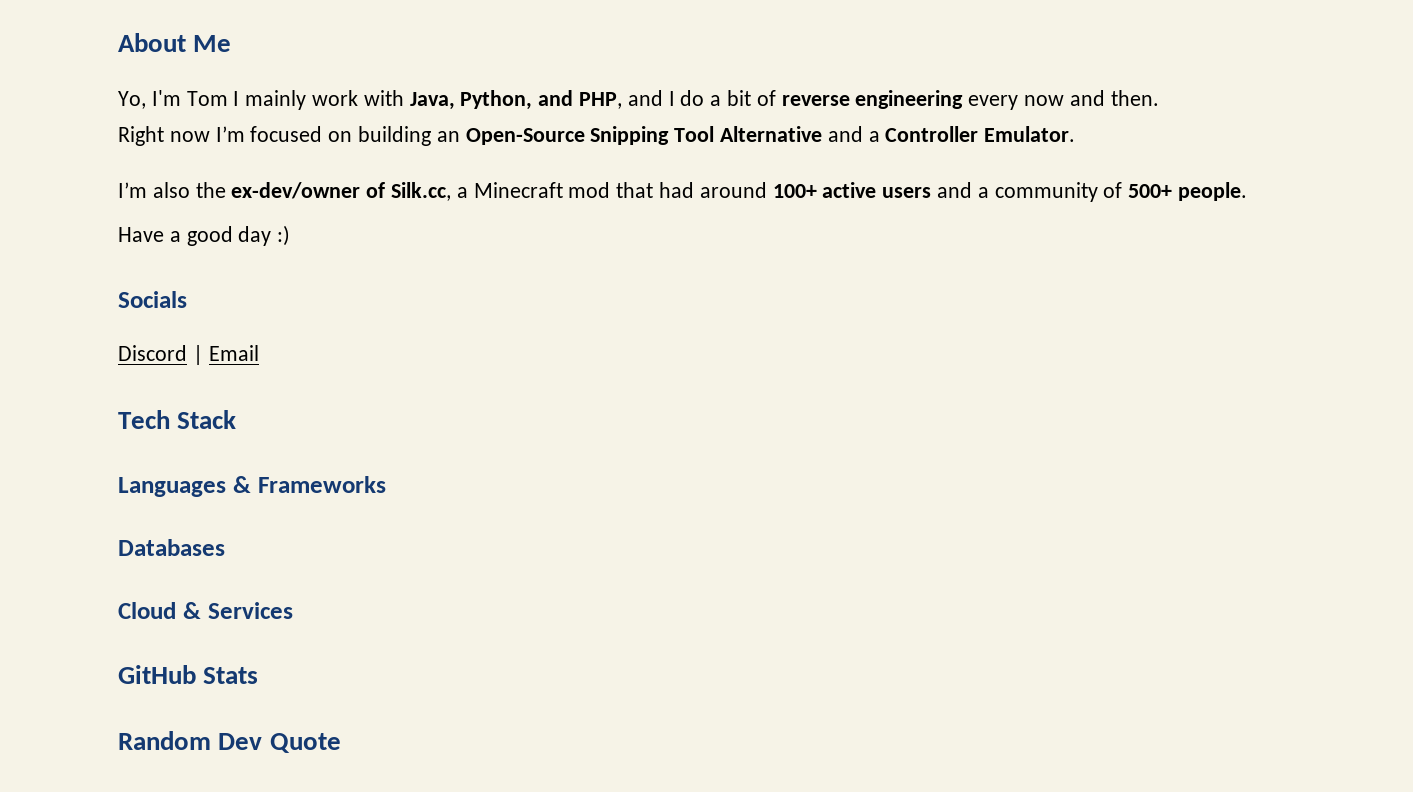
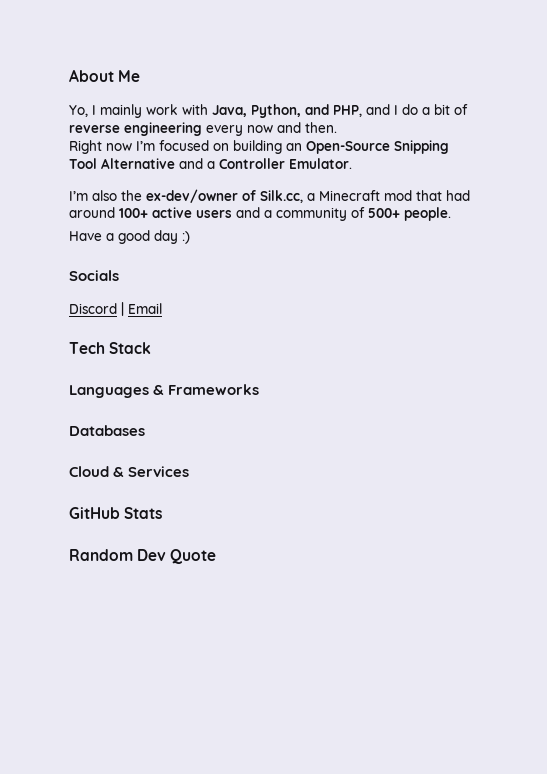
[151,90,228,106] I'm Tom -> (88, 111) none

